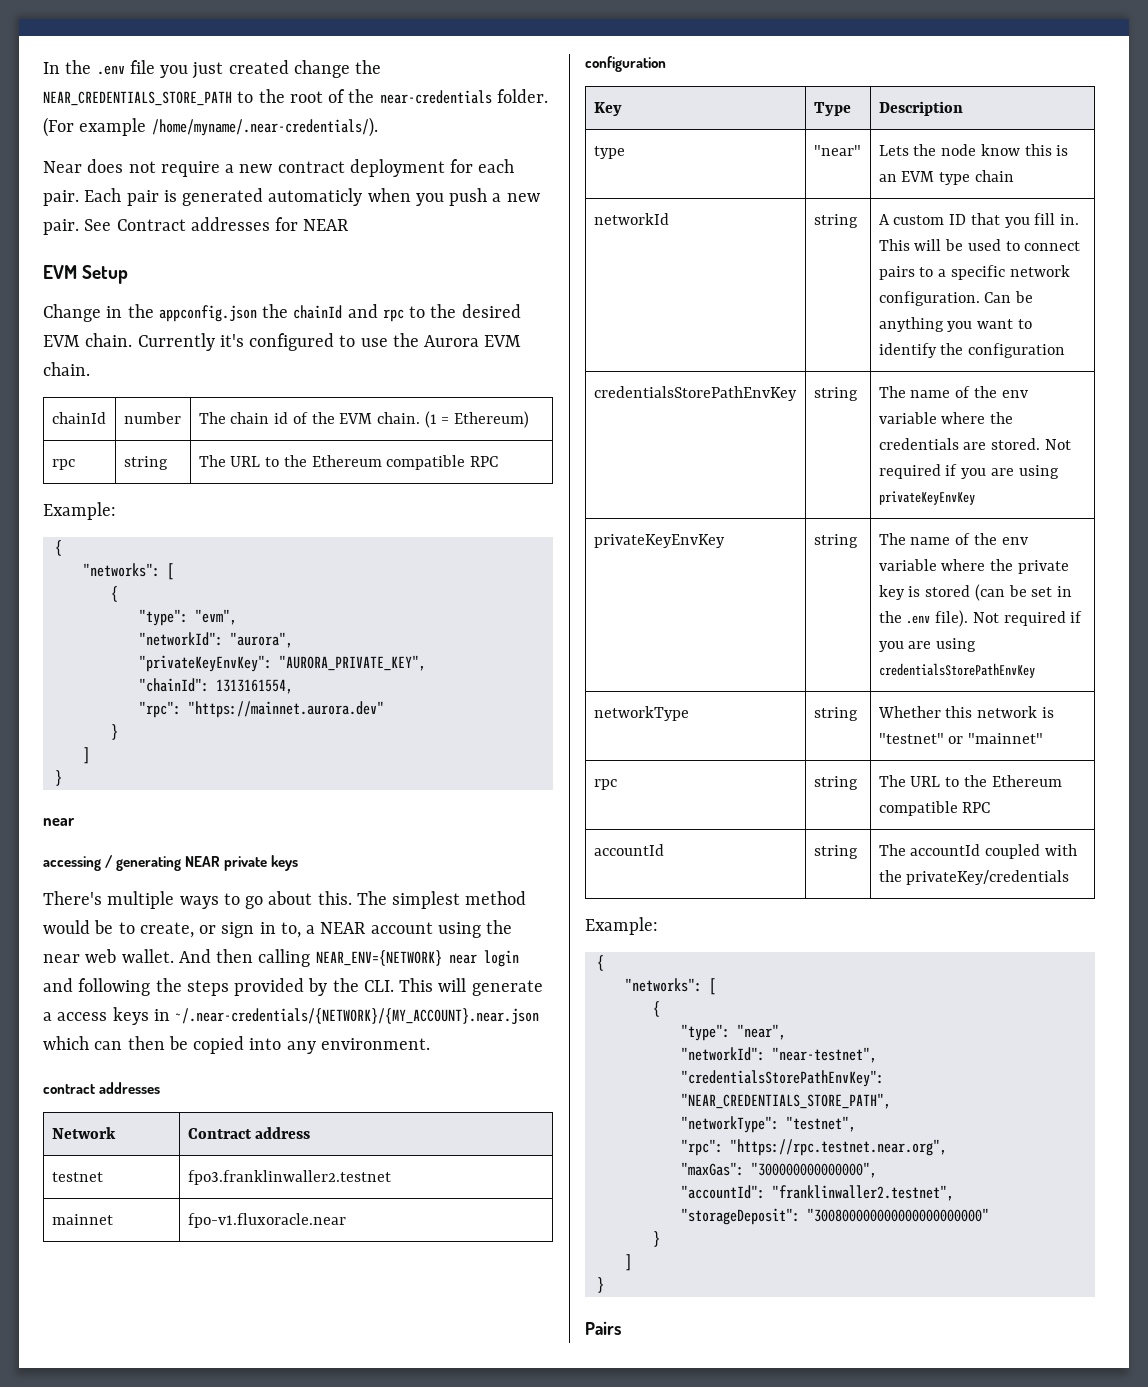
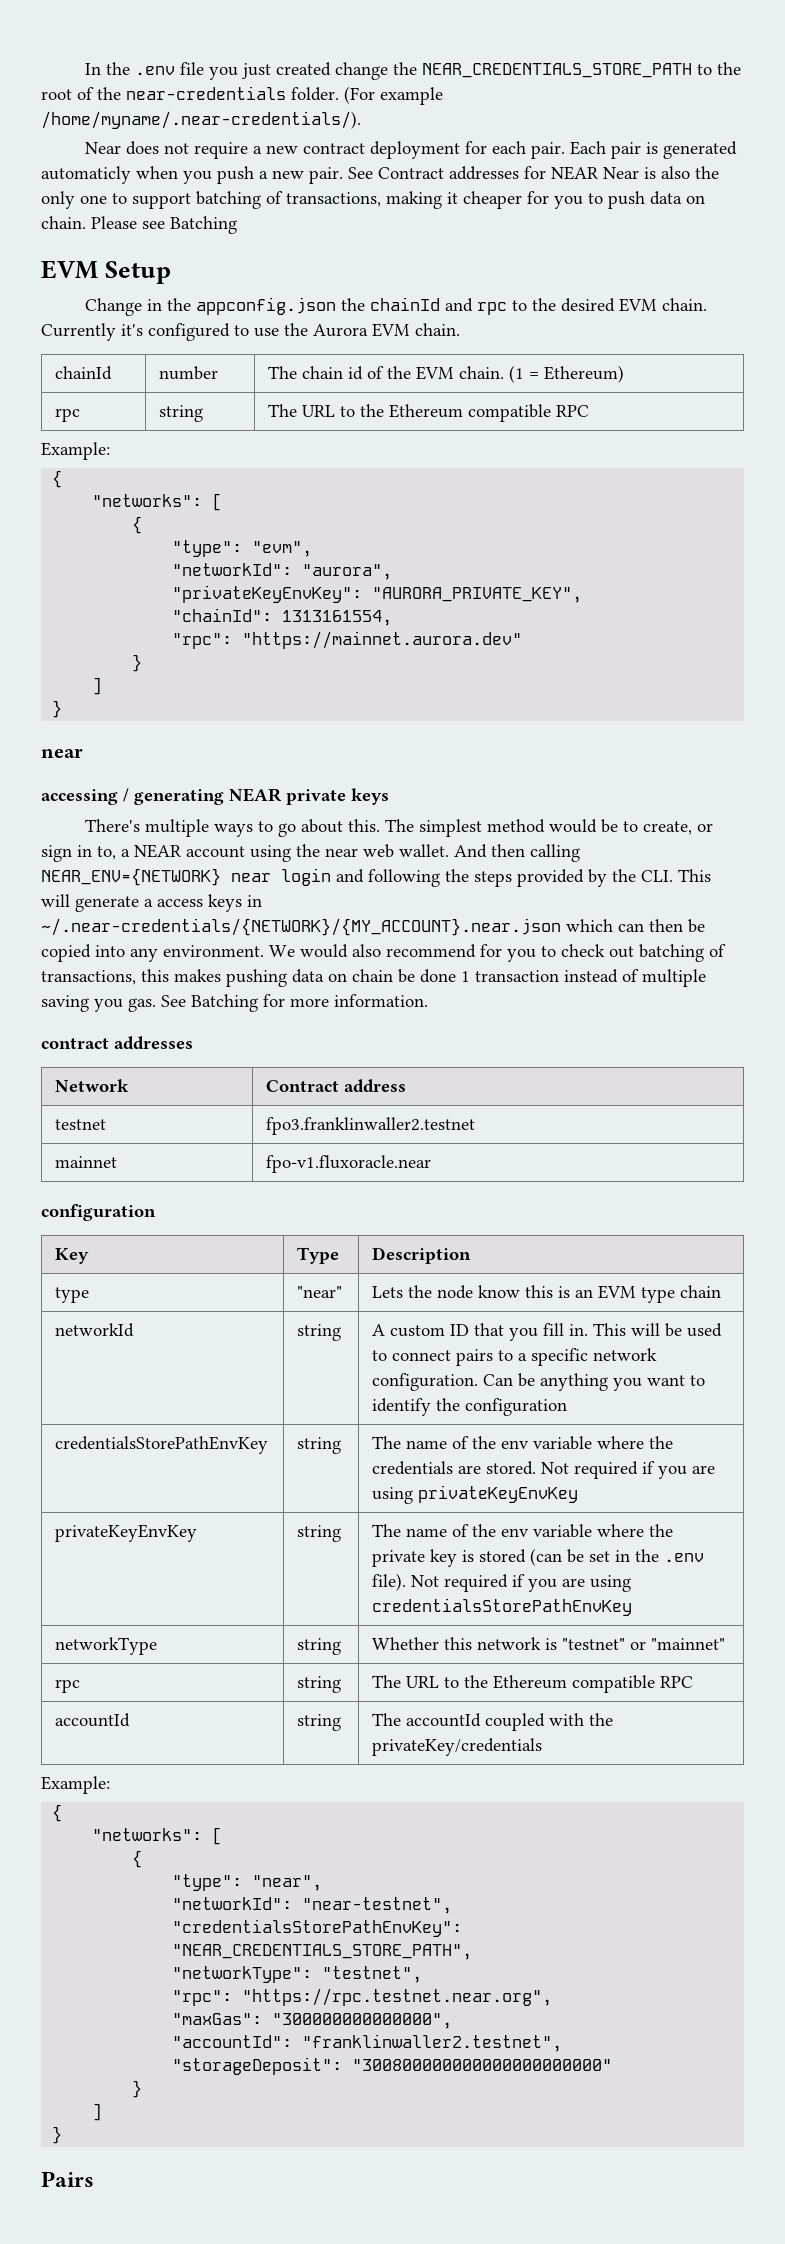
(350, 225) none -> [603,166,719,179] [41,191,705,209] [41,216,237,234] Near is also the only one to support batching of transactions, making it cheaper for you to push data on chain. Please see Batching
(430, 1044) none -> [269,944,726,962] [41,969,706,987] [41,994,428,1012] We would also recommend for you to check out batching of transactions, this makes pushing data on chain be done 1 transaction instead of multiple saving you gas. See Batching for more information.

